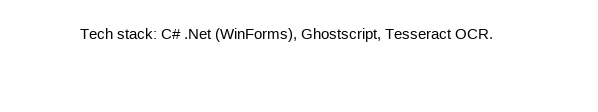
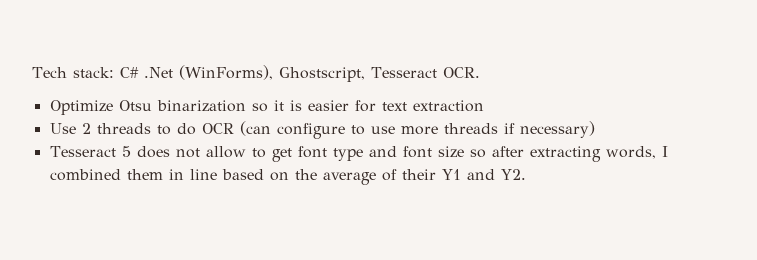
(494, 34) none -> [49,100,484,115] [49,121,595,139] [49,146,668,162] [49,169,526,185] // Optimize Otsu binarization so it is easier for text extraction // Use 2 threads to do OCR (can configure to use more threads if necessary) // Tesseract 5 does not allow to get font type and font size so after extracting words, I combined them in line based on the average of their Y1 and Y2.

